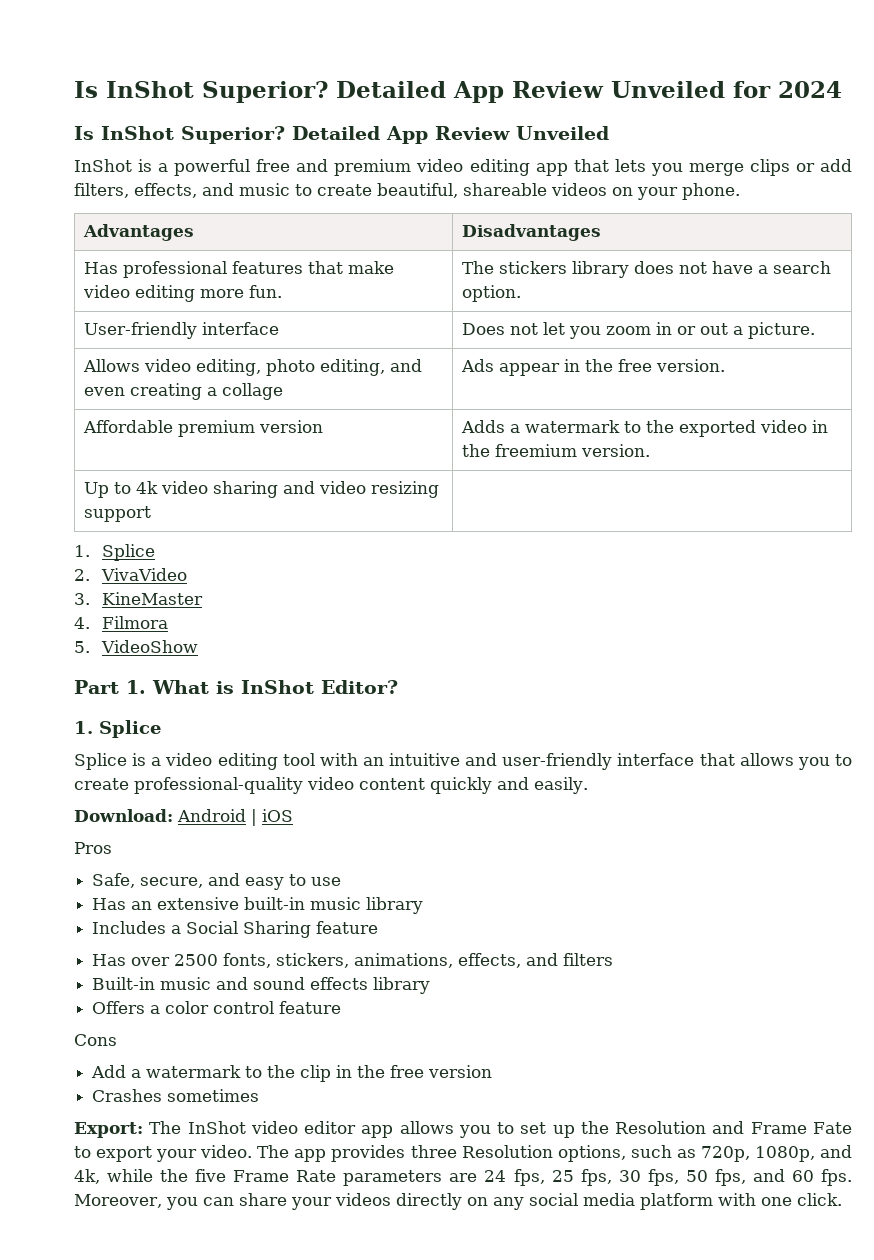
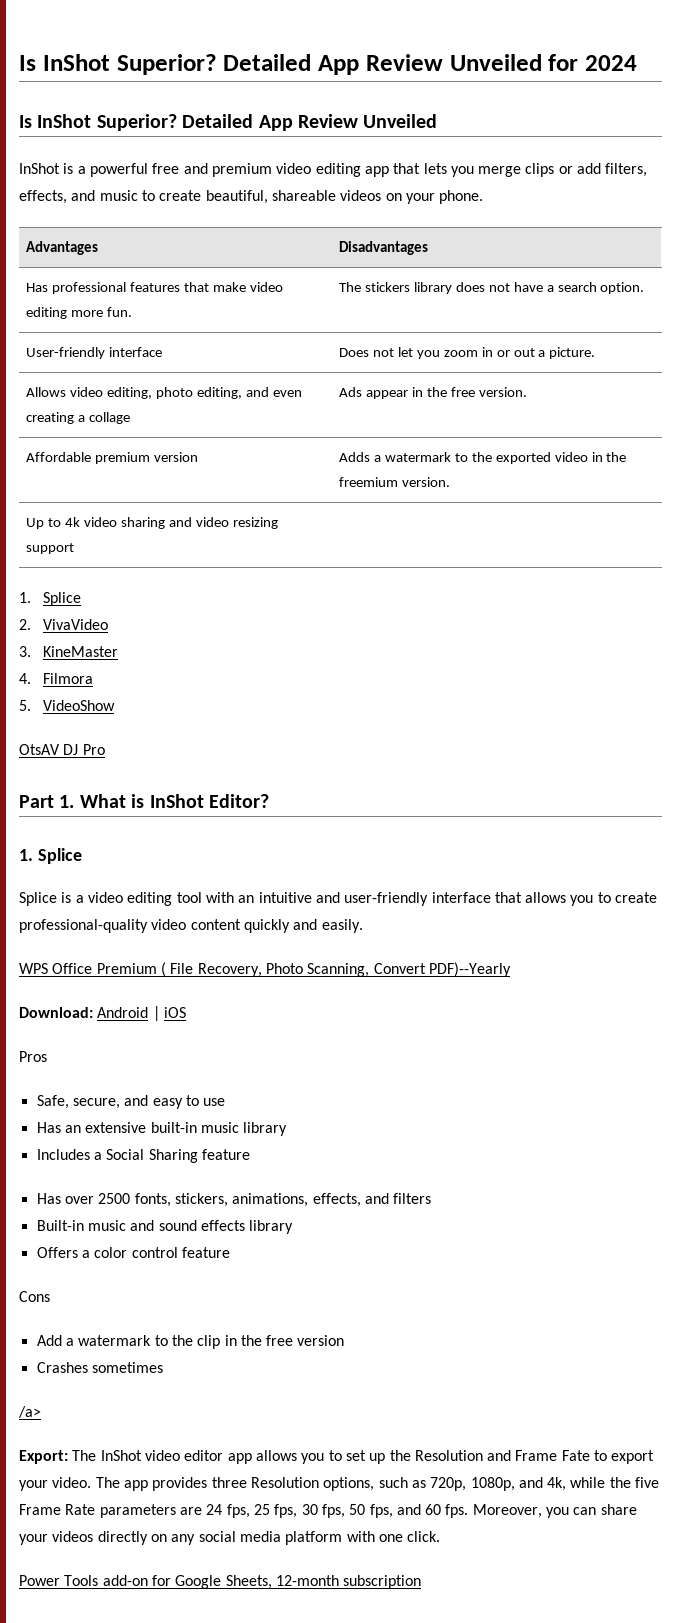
(198, 646) none -> [19,744,105,755] // OtsAV DJ Pro
(588, 785) none -> [19,962,511,977] // WPS Office Premium ( File Recovery, Photo Scanning, Convert PDF)--Yearly
(260, 1095) none -> [18,1406,41,1418] // /a>
(842, 1199) none -> [19,1575,422,1589] // Power Tools add-on for Google Sheets, 12-month subscription

